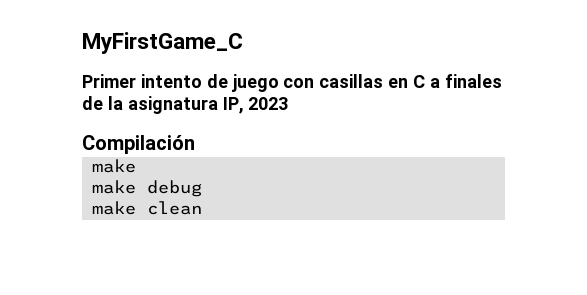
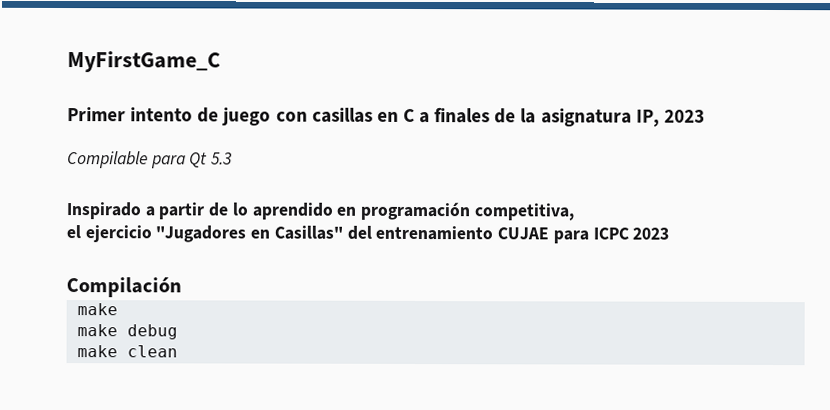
(289, 103) none -> [67,151,233,169] [66,201,575,221] [66,225,670,244] // Compilable para Qt 5.3 // Inspirado a partir de lo aprendido en programación competitiva, // el ejercicio "Jugadores en Casillas" del entrenamiento CUJAE para ICPC 2023

